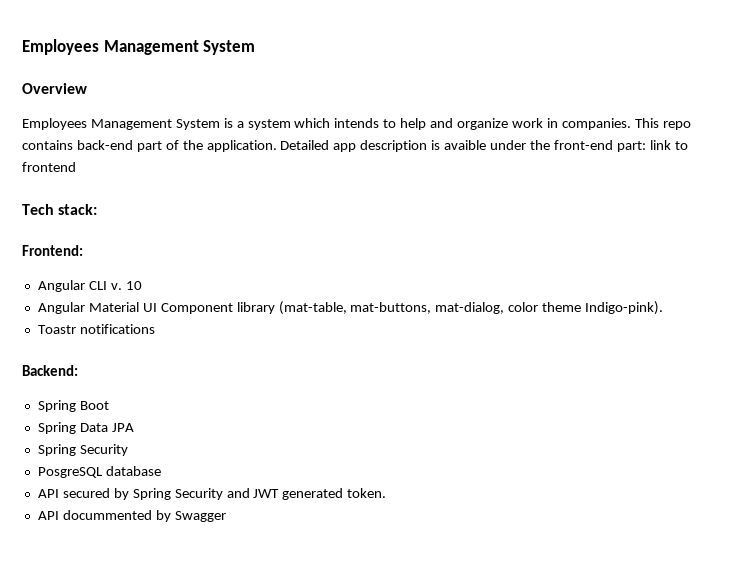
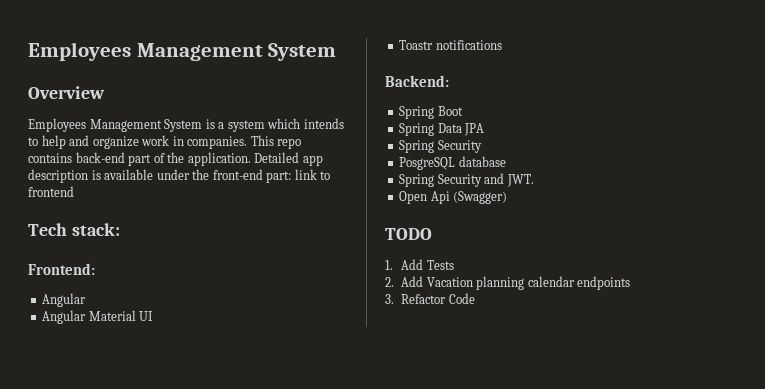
[444,140,487,150] avaible -> [104,169,154,180] available
[88,281,142,290] CLI v. 10 -> (87, 300) none
[160,301,664,315] Component library (mat-table, mat-buttons, mat-dialog, color theme Indigo-pink). -> (154, 316) none
[37,488,387,500] [37,510,226,522] API secured by Spring Security and JWT generated token. // API docummented by Swagger -> [399,173,534,187] [399,191,508,204] [385,228,432,240] [385,259,454,270] [385,276,631,290] [385,293,475,304] Spring Security and JWT. // Open Api (Swagger) // TODO // 1. Add Tests // 2. Add Vacation planning calendar endpoints // 3. Refactor Code

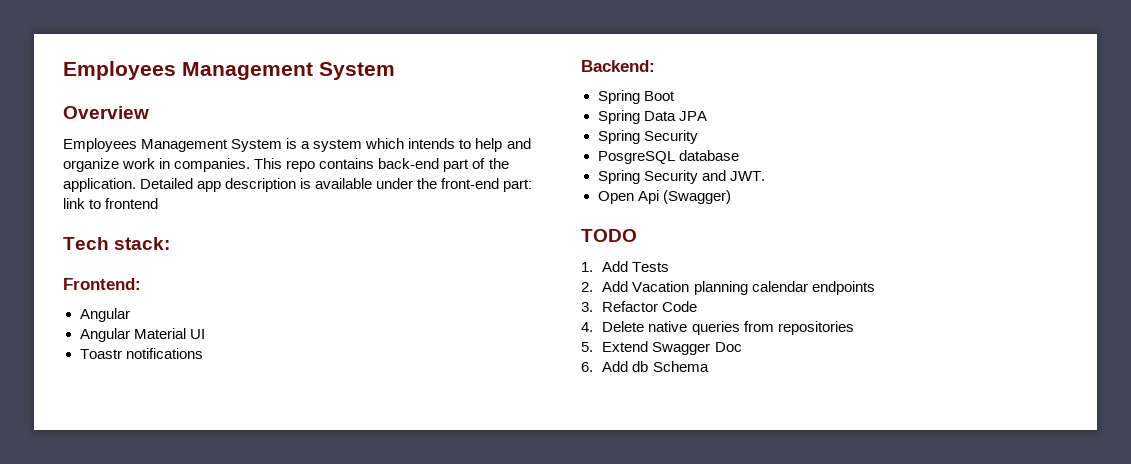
(475, 298) none -> [581,321,854,335] [581,341,742,355] [581,361,709,372] // 4. Delete native queries from repositories // 5. Extend Swagger Doc // 6. Add db Schema

